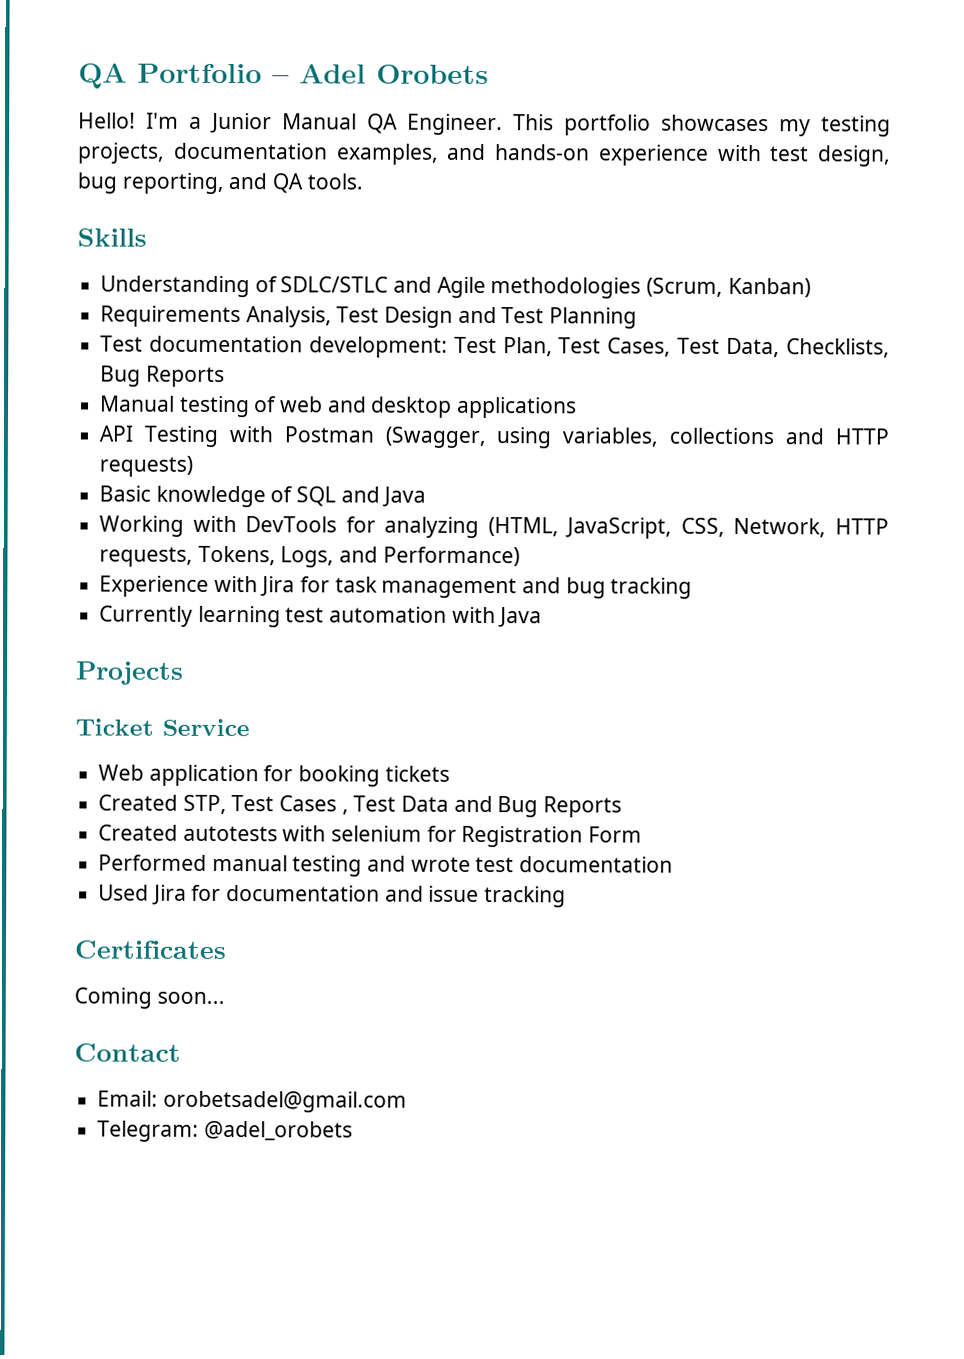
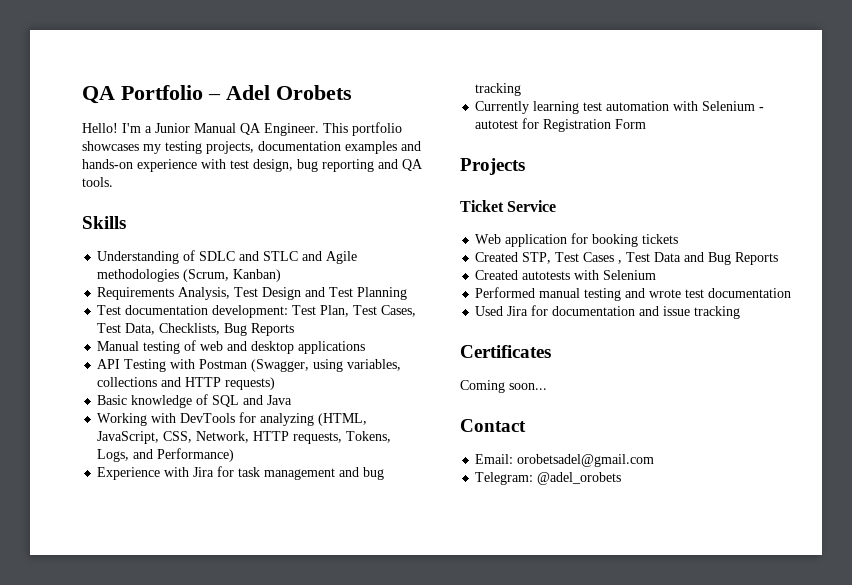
[335,143,439,165] examples, -> [345,141,397,154] examples
[121,172,224,195] reporting, -> [322,159,374,172] reporting
[280,276,389,293] SDLC/STLC -> [199,251,299,261] SDLC and STLC
[498,607,543,628] Java -> [702,101,765,111] [475,118,647,132] Selenium - autotest for Registration Form
[331,825,643,848] selenium for Registration Form -> [603,270,657,280] Selenium

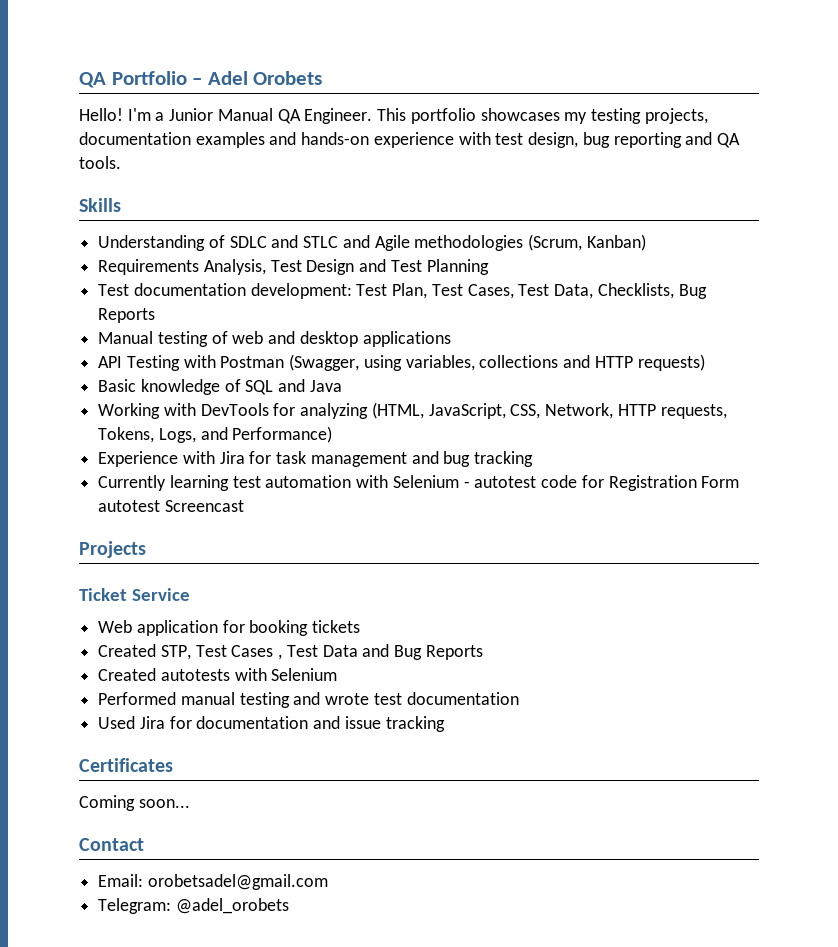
(519, 124) none -> [541,475,578,488] code
(647, 124) none -> [98,500,244,512] autotest Screencast

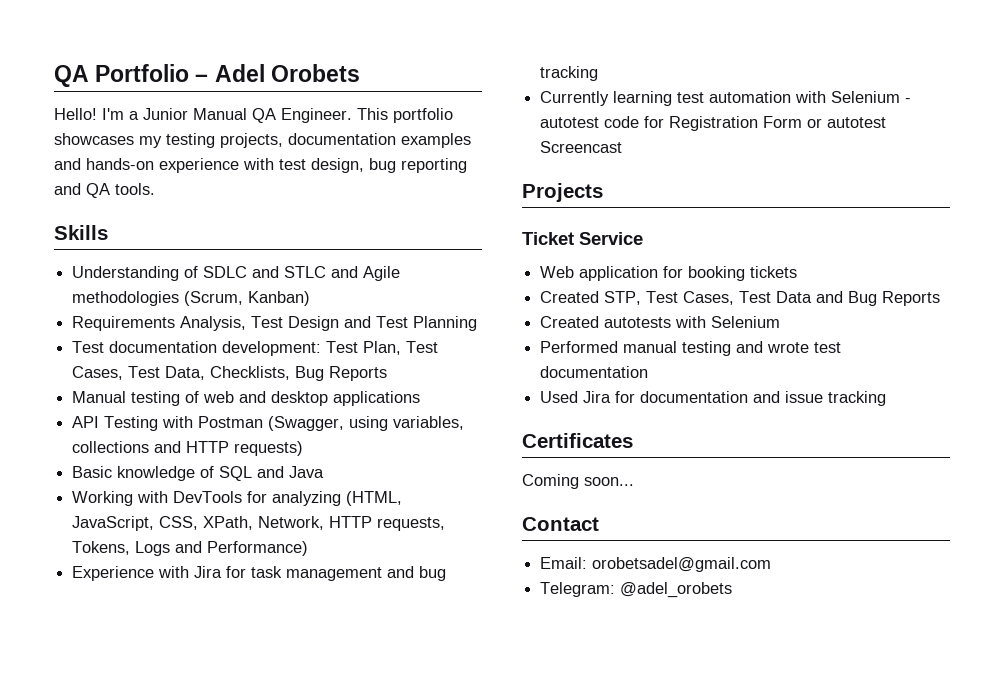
(541, 411) none -> [203,516,254,530] XPath,
[158,428,196,443] Logs, -> [135,541,171,556] Logs
(740, 482) none -> [807,118,823,128] or
[231,645,283,660] Cases , -> [683,291,735,305] Cases,

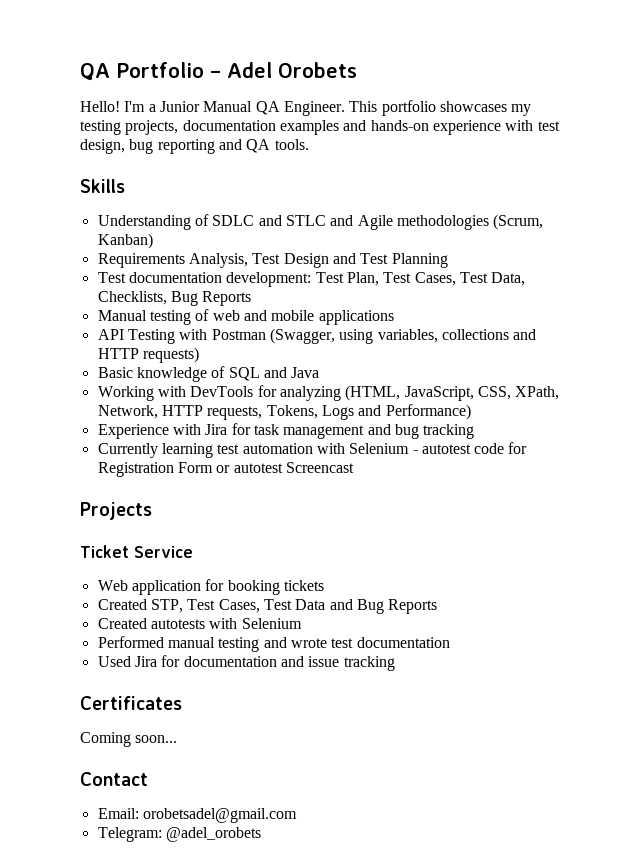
[271,391,329,406] desktop -> [271,310,315,321] mobile

